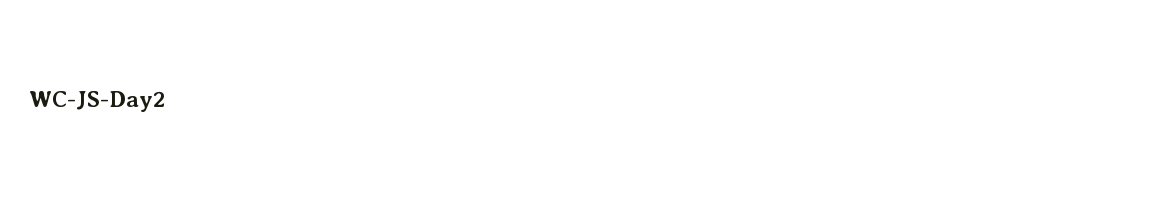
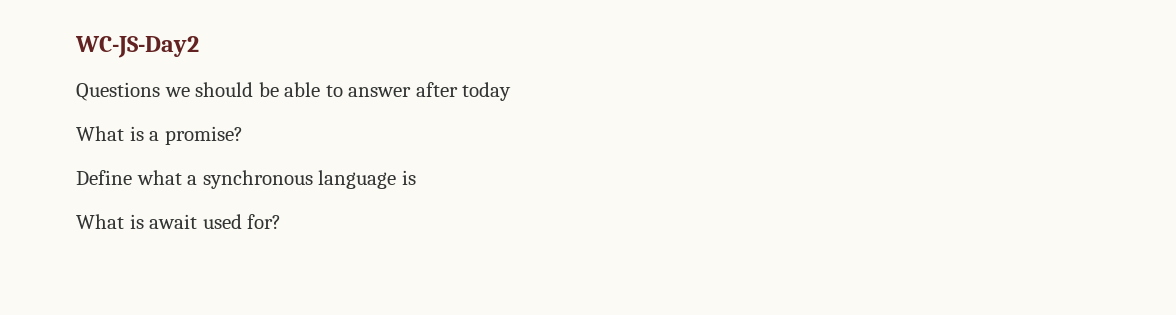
(165, 101) none -> [76,82,512,101] [76,126,243,145] [76,170,416,189] [76,214,282,229] // Questions we should be able to answer after today // What is a promise? // Define what a synchronous language is // What is await used for?

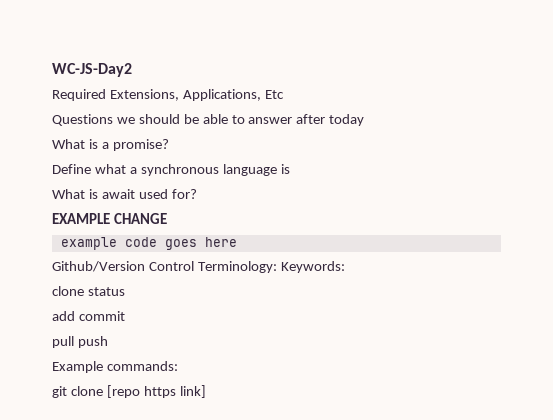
(199, 47) none -> [52,89,284,101] // Required Extensions, Applications, Etc
(282, 221) none -> [52,213,167,224] [60,237,237,250] [52,261,345,273] [52,286,125,296] [52,311,125,321] [52,336,108,348] [52,361,178,373] [52,385,206,398] // EXAMPLE CHANGE // example code goes here // Github/Version Control Terminology: Keywords: // clone status // add commit // pull push // Example commands: // git clone [repo https link]

